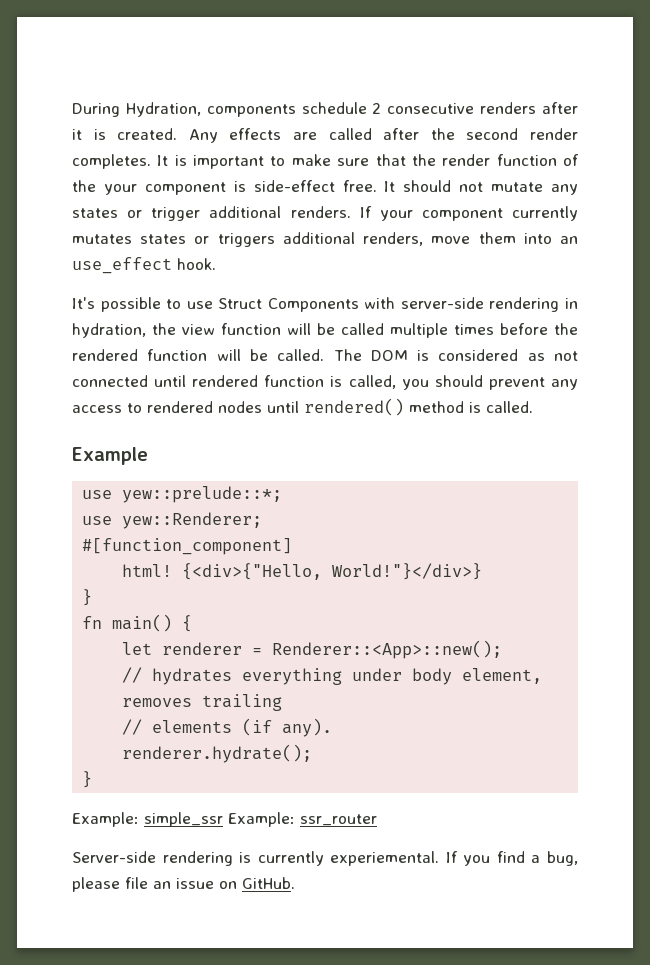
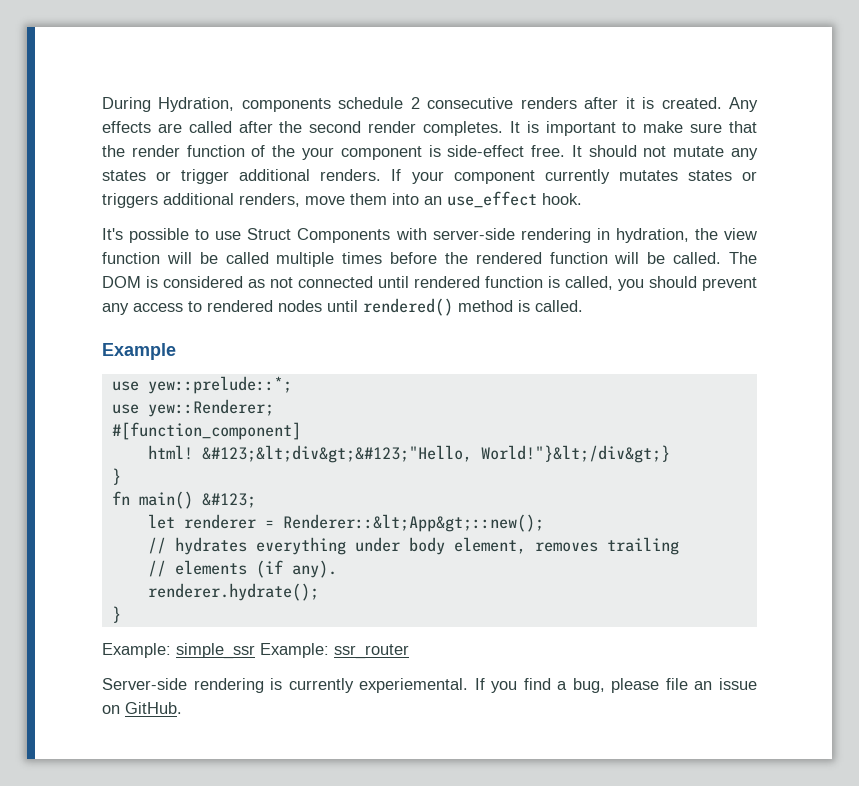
[182,563,483,580] {<div>{"Hello, World!"}</div>} -> [201,445,670,463] &#123;&lt;div&gt;&#123;"Hello, World!"}&lt;/div&gt;}
[182,615,193,632] { -> [201,493,256,508] &#123;
[272,640,503,659] Renderer::<App>::new(); -> [282,514,544,532] Renderer::&lt;App&gt;::new();

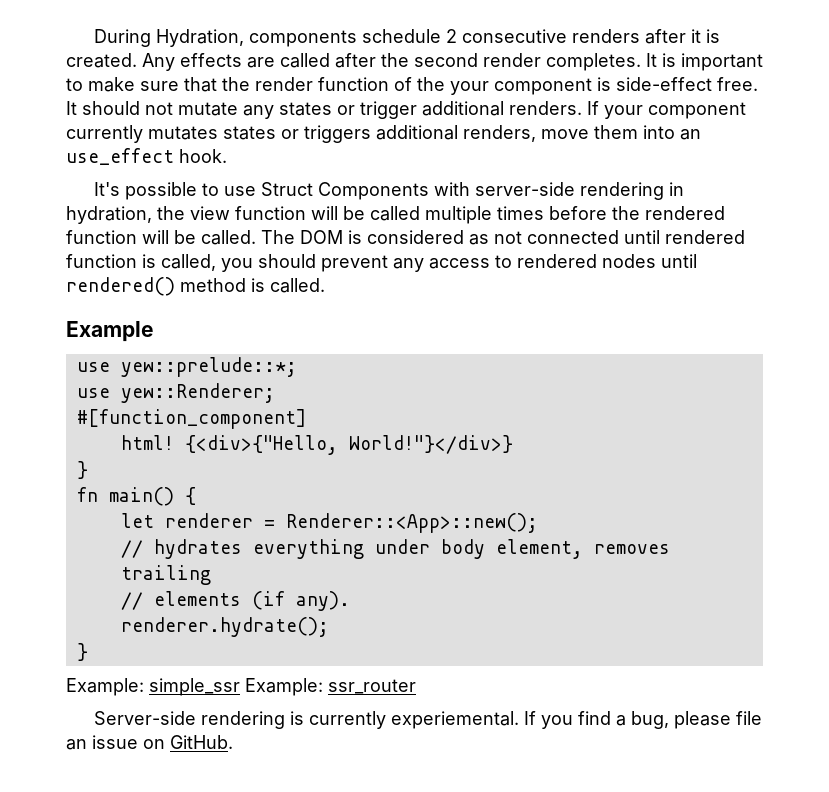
[201,445,670,463] &#123;&lt;div&gt;&#123;"Hello, World!"}&lt;/div&gt;} -> [184,435,513,455] {<div>{"Hello, World!"}</div>}
[201,493,256,508] &#123; -> [184,487,196,505] {
[282,514,544,532] Renderer::&lt;App&gt;::new(); -> [285,513,538,533] Renderer::<App>::new();

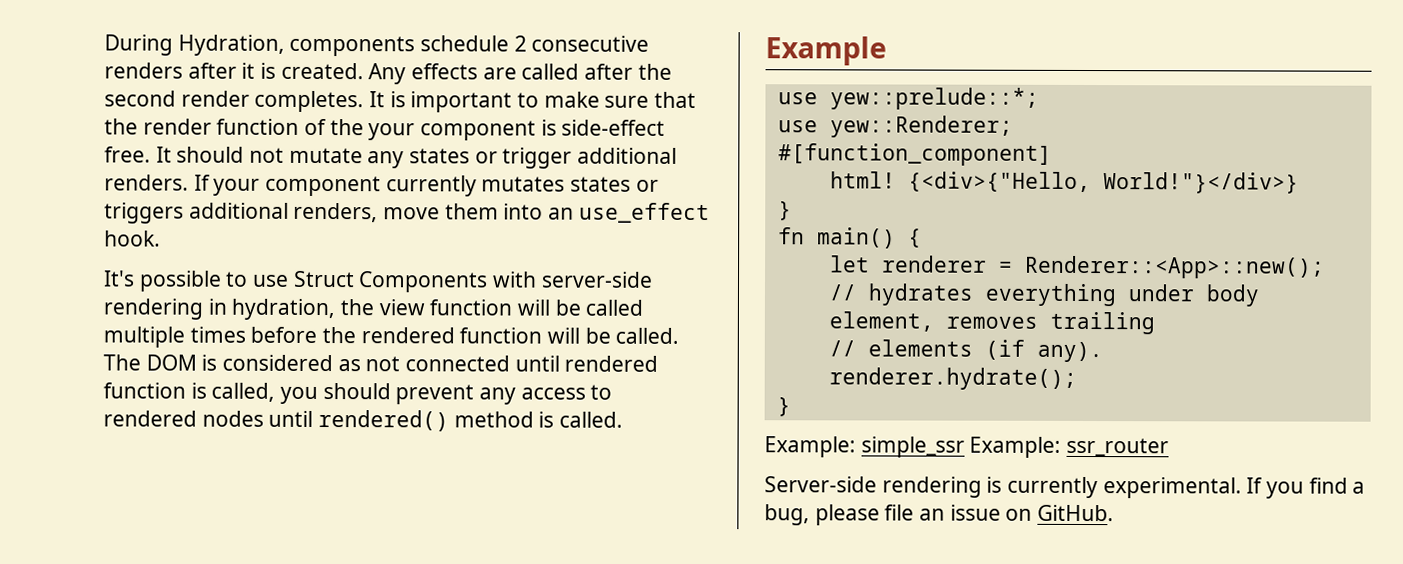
[390,711,519,729] experiemental. -> [1102,477,1242,499] experimental.

